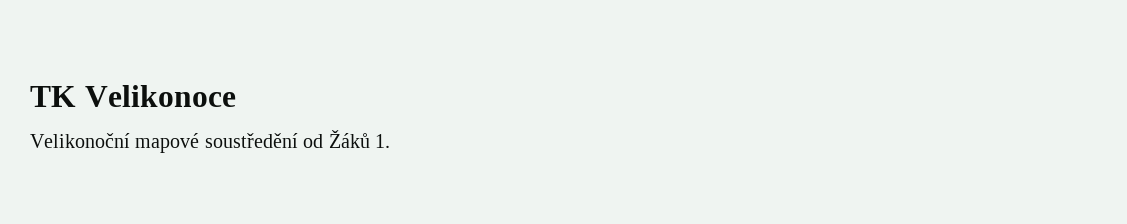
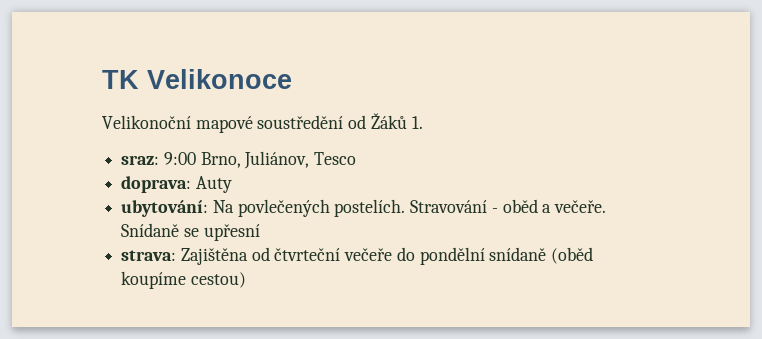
(390, 141) none -> [121,151,357,169] [121,176,232,193] [121,199,607,217] [121,223,260,241] [121,247,594,265] [121,271,246,289] // sraz: 9:00 Brno, Juliánov, Tesco // doprava: Auty // ubytování: Na povlečených postelích. Stravování - oběd a večeře. Snídaně se upřesní // strava: Zajištěna od čtvrteční večeře do pondělní snídaně (oběd koupíme cestou)

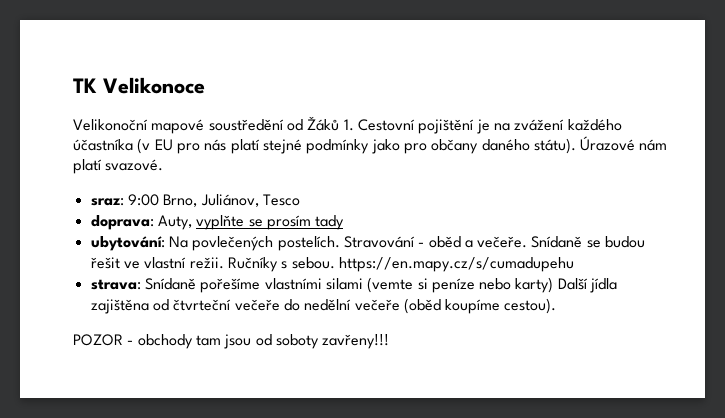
(423, 122) none -> [357,119,622,134] [73,136,668,154] [73,159,164,174] Cestovní pojištění je na zvážení každého účastníka (v EU pro nás platí stejné podmínky jako pro občany daného státu). Úrazové nám platí svazové.
[195,176,232,193] Auty -> [157,215,345,230] Auty, vyplňte se prosím tady
[203,224,260,241] [121,247,594,265] [121,271,246,289] upřesní // strava: Zajištěna od čtvrteční večeře do pondělní snídaně (oběd koupíme cestou) -> [605,236,646,248] [90,257,574,272] [90,277,618,293] [90,298,557,314] [73,334,390,349] budou řešit ve vlastní režii. Ručníky s sebou. https://en.mapy.cz/s/cumadupehu // strava: Snídaně pořešíme vlastními silami (vemte si peníze nebo karty) Další jídla zajištěna od čtvrteční večeře do nedělní večeře (oběd koupíme cestou). // POZOR - obchody tam jsou od soboty zavřeny!!!

